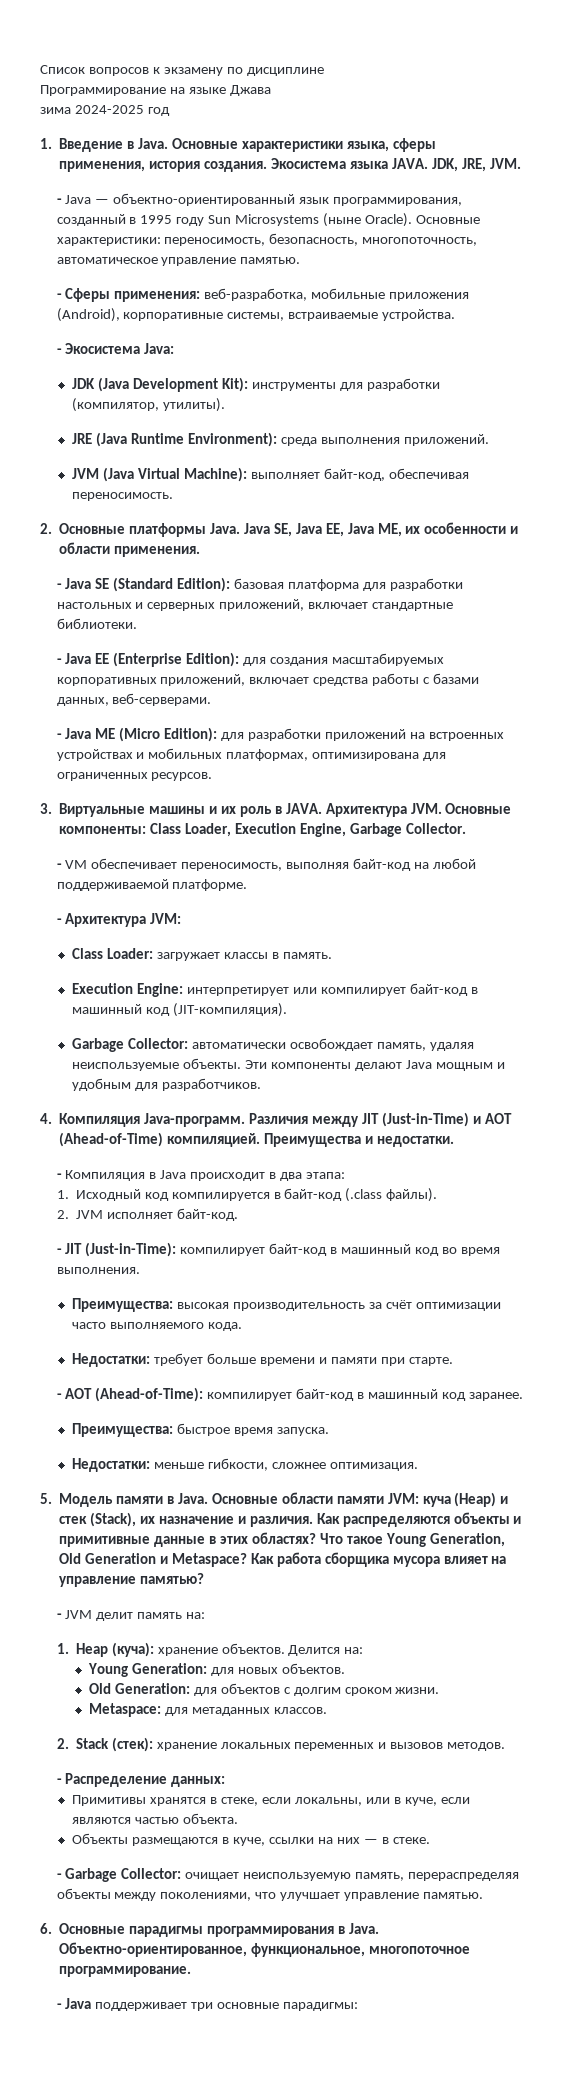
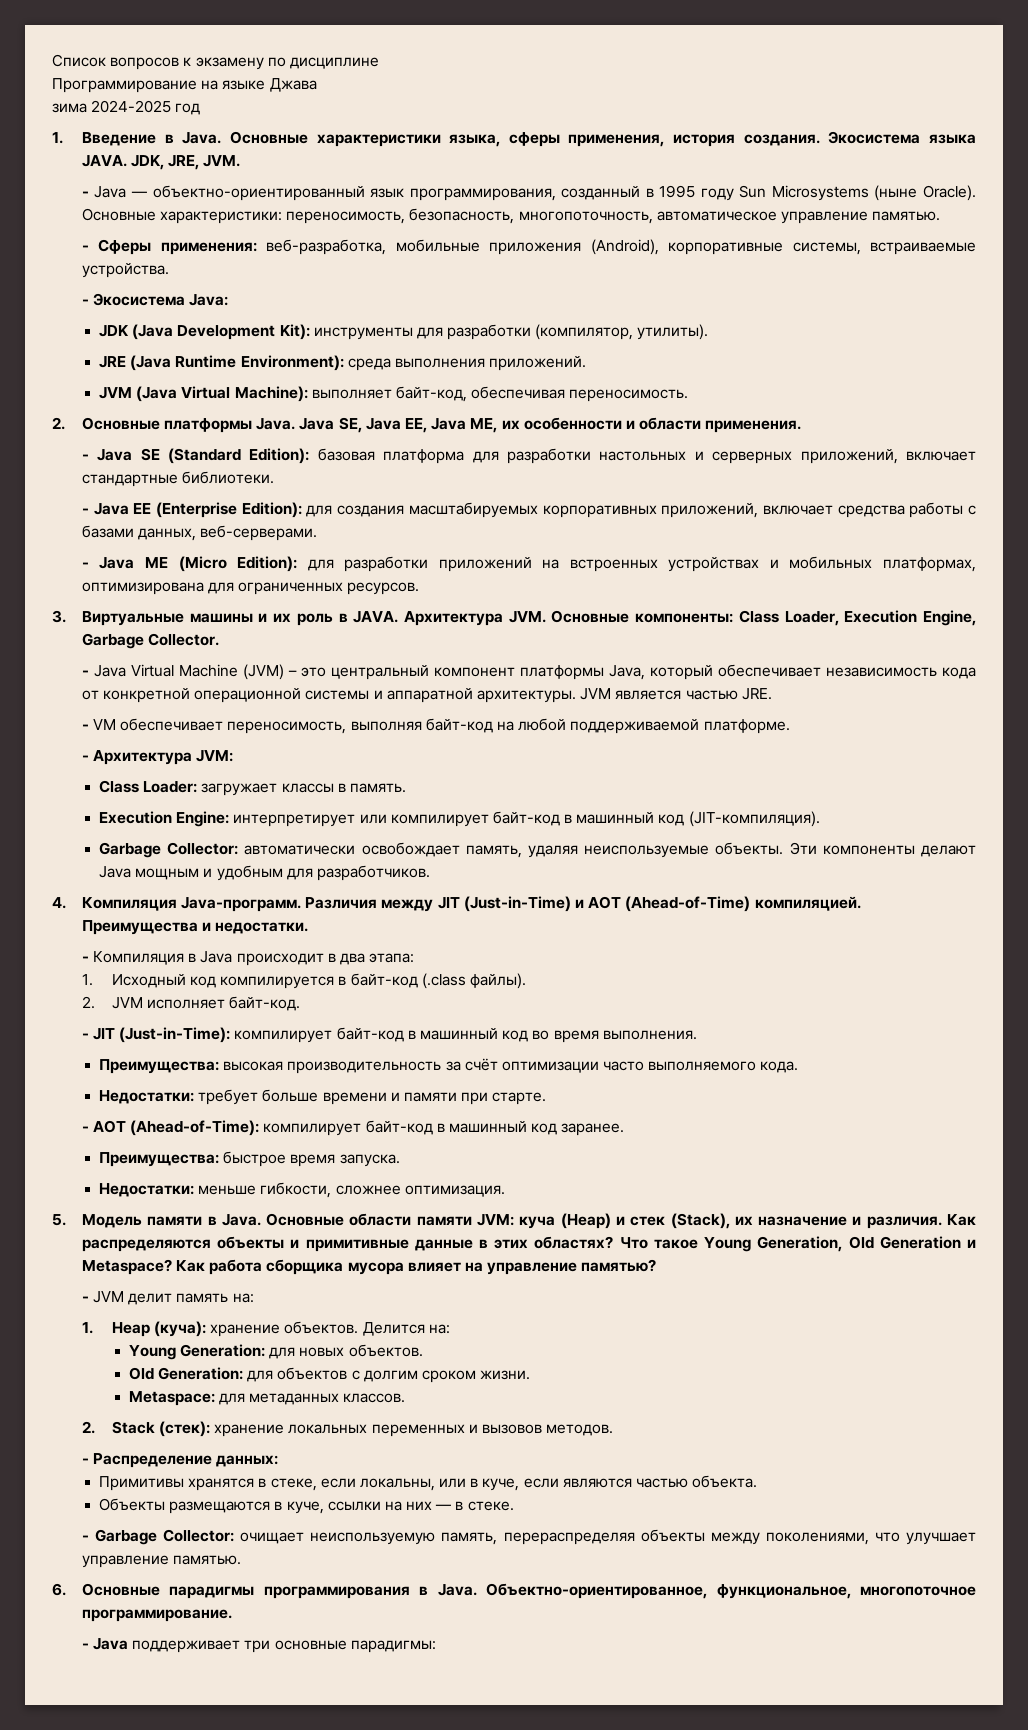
(466, 828) none -> [81,664,977,680] [81,688,772,703] // - Java Virtual Machine (JVM) – это центральный компонент платформы Java, который обеспечивает независимость кода от конкретной операционной системы и аппаратной архитектуры. JVM является частью JRE.

